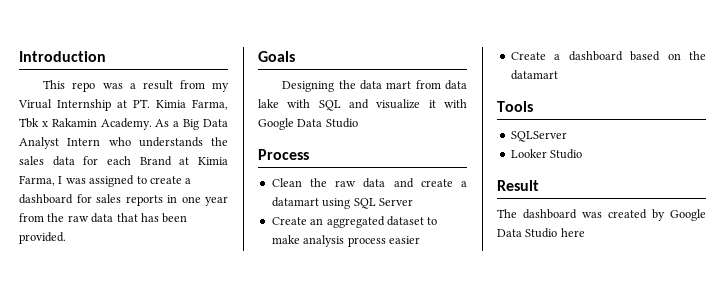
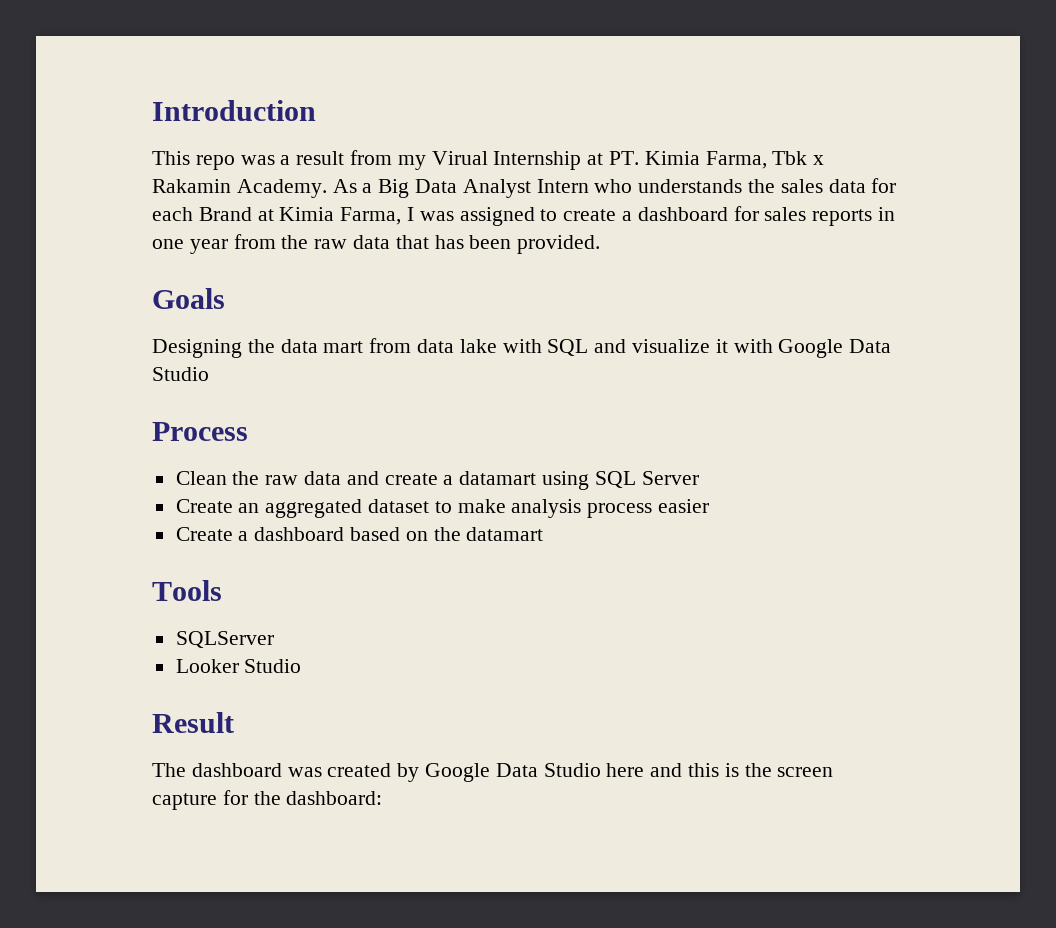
(585, 232) none -> [650,763,834,777] [152,790,383,810] and this is the screen capture for the dashboard:

